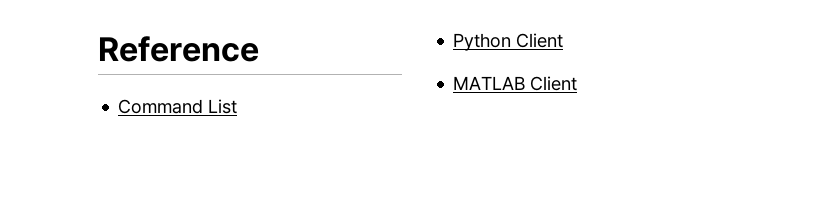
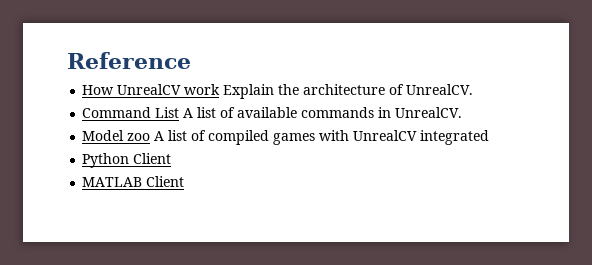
[118,99,238,114] Command List -> [82,84,474,99] [82,107,463,118] [82,130,490,145] How UnrealCV work Explain the architecture of UnrealCV. // Command List A list of available commands in UnrealCV. // Model zoo A list of compiled games with UnrealCV integrated

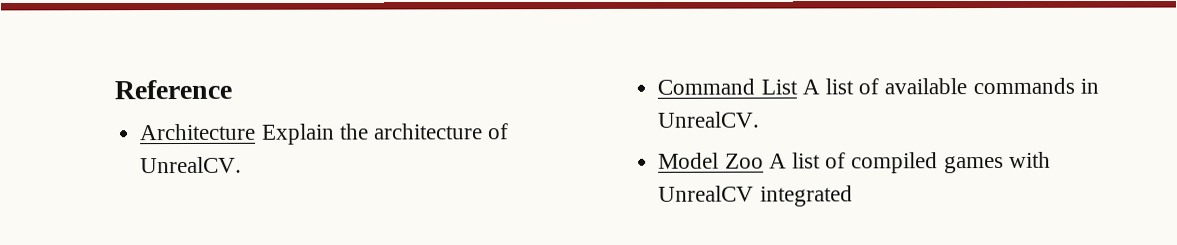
[82,84,221,95] How UnrealCV work -> [140,123,257,141] Architecture
[127,133,151,141] zoo -> [724,153,764,169] Zoo
[82,153,172,168] [82,176,185,187] // Python Client // MATLAB Client -> (853, 196) none

